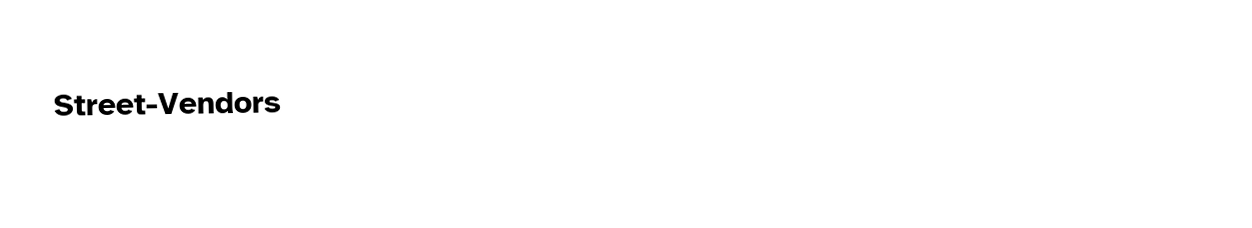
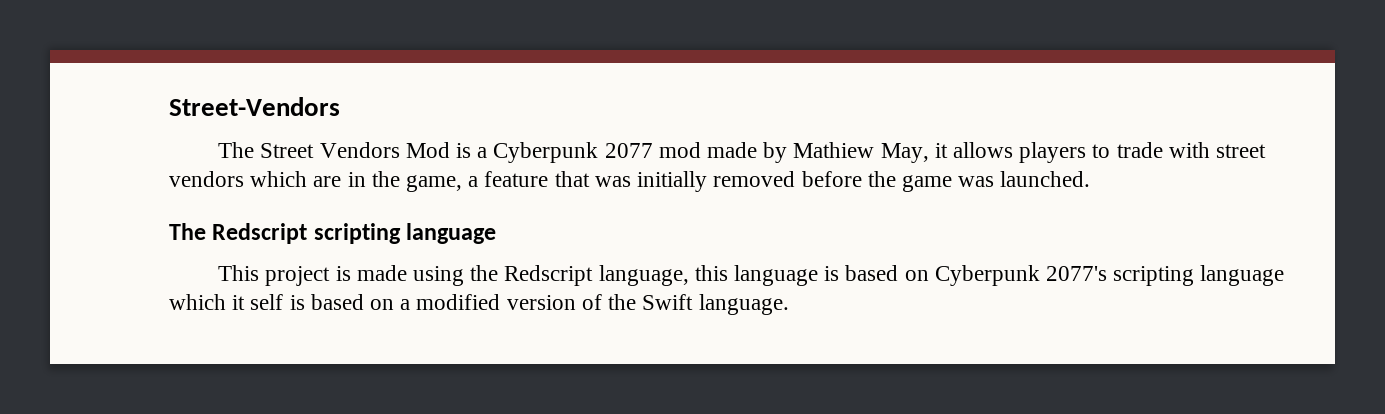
(281, 103) none -> [218,142,1267,163] [169,171,1091,192] [169,223,497,244] [218,265,1285,286] [169,294,789,315] // The Street Vendors Mod is a Cyberpunk 2077 mod made by Mathiew May, it allows players to trade with street vendors which are in the game, a feature that was initially removed before the game was launched. // The Redscript scripting language // This project is made using the Redscript language, this language is based on Cyberpunk 2077's scripting language which it self is based on a modified version of the Swift language.

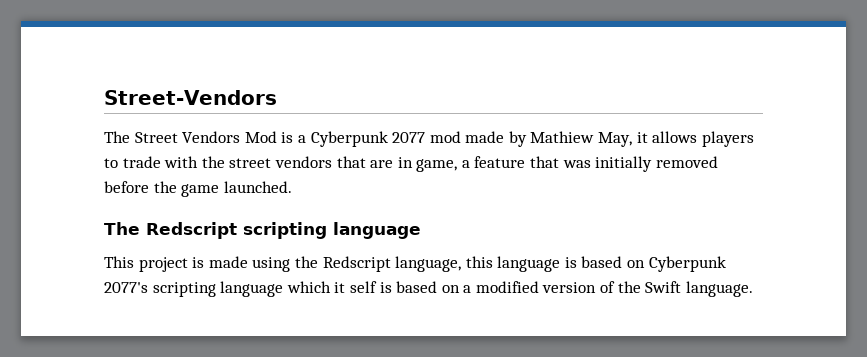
(1210, 150) none -> [201,156,225,168] the
[250,171,308,187] which -> [336,156,366,168] that
[371,171,400,187] the -> (413, 162) none
[958,176,995,187] was -> (220, 190) none

